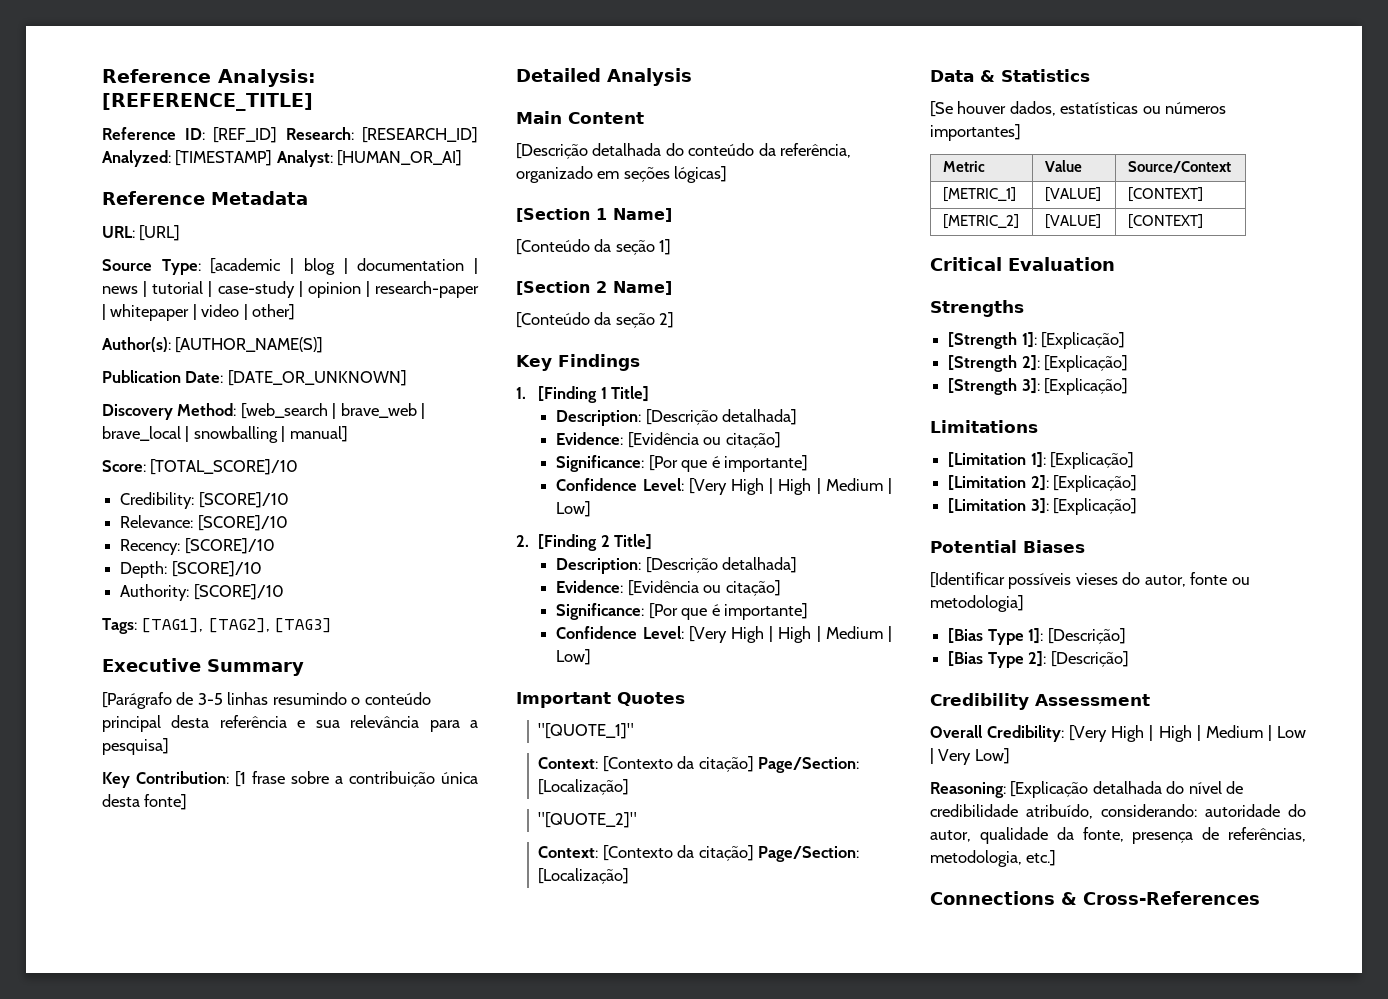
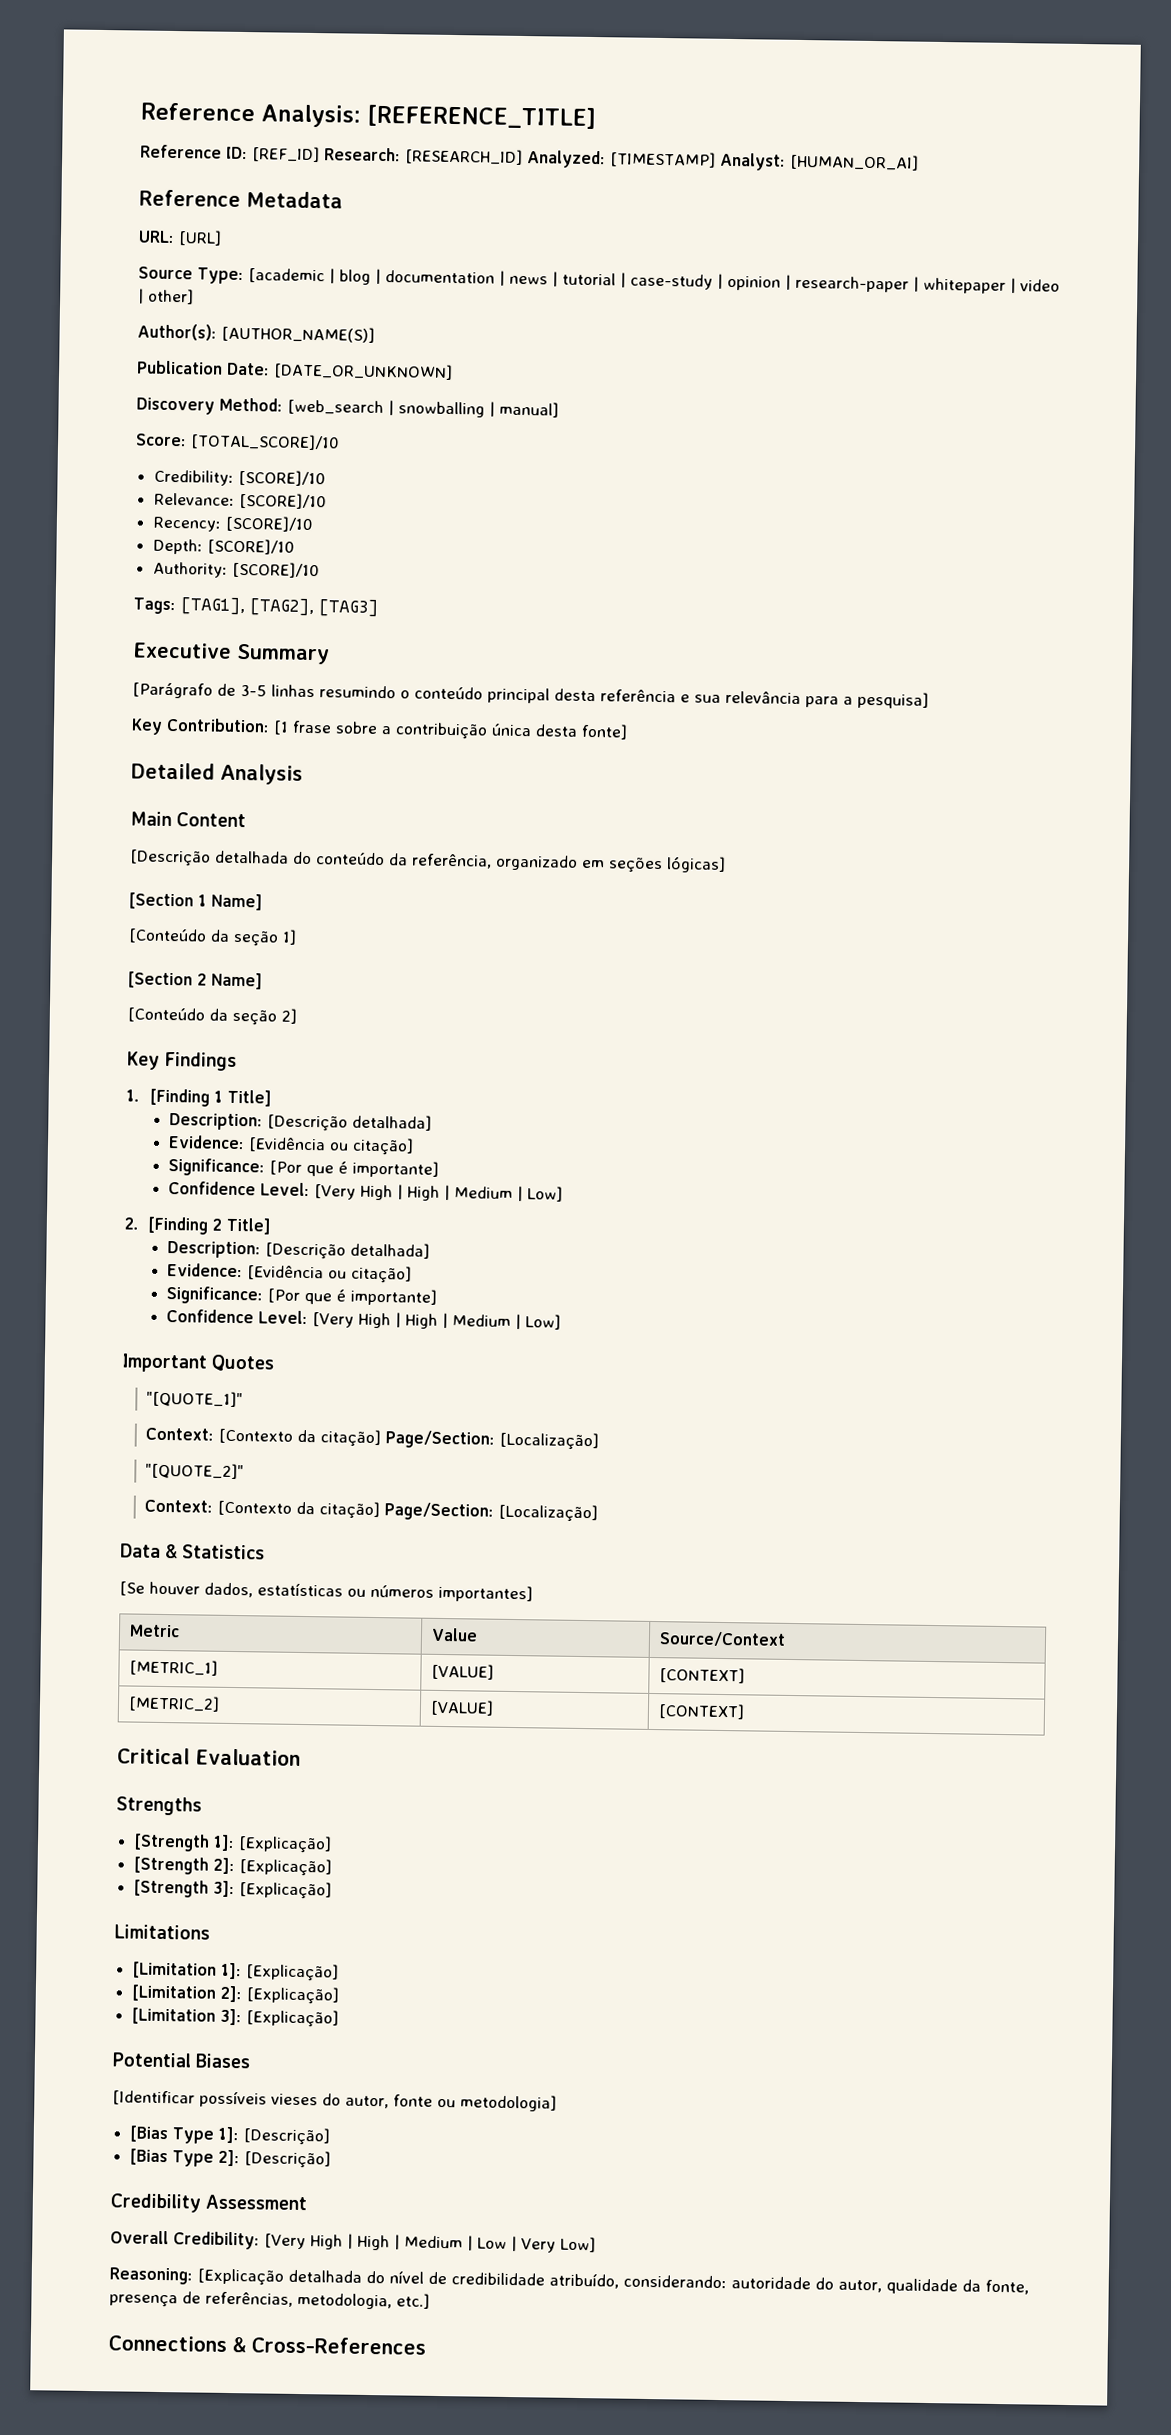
[340,403,426,419] [102,426,190,442] brave_web | brave_local | -> (394, 408) none

